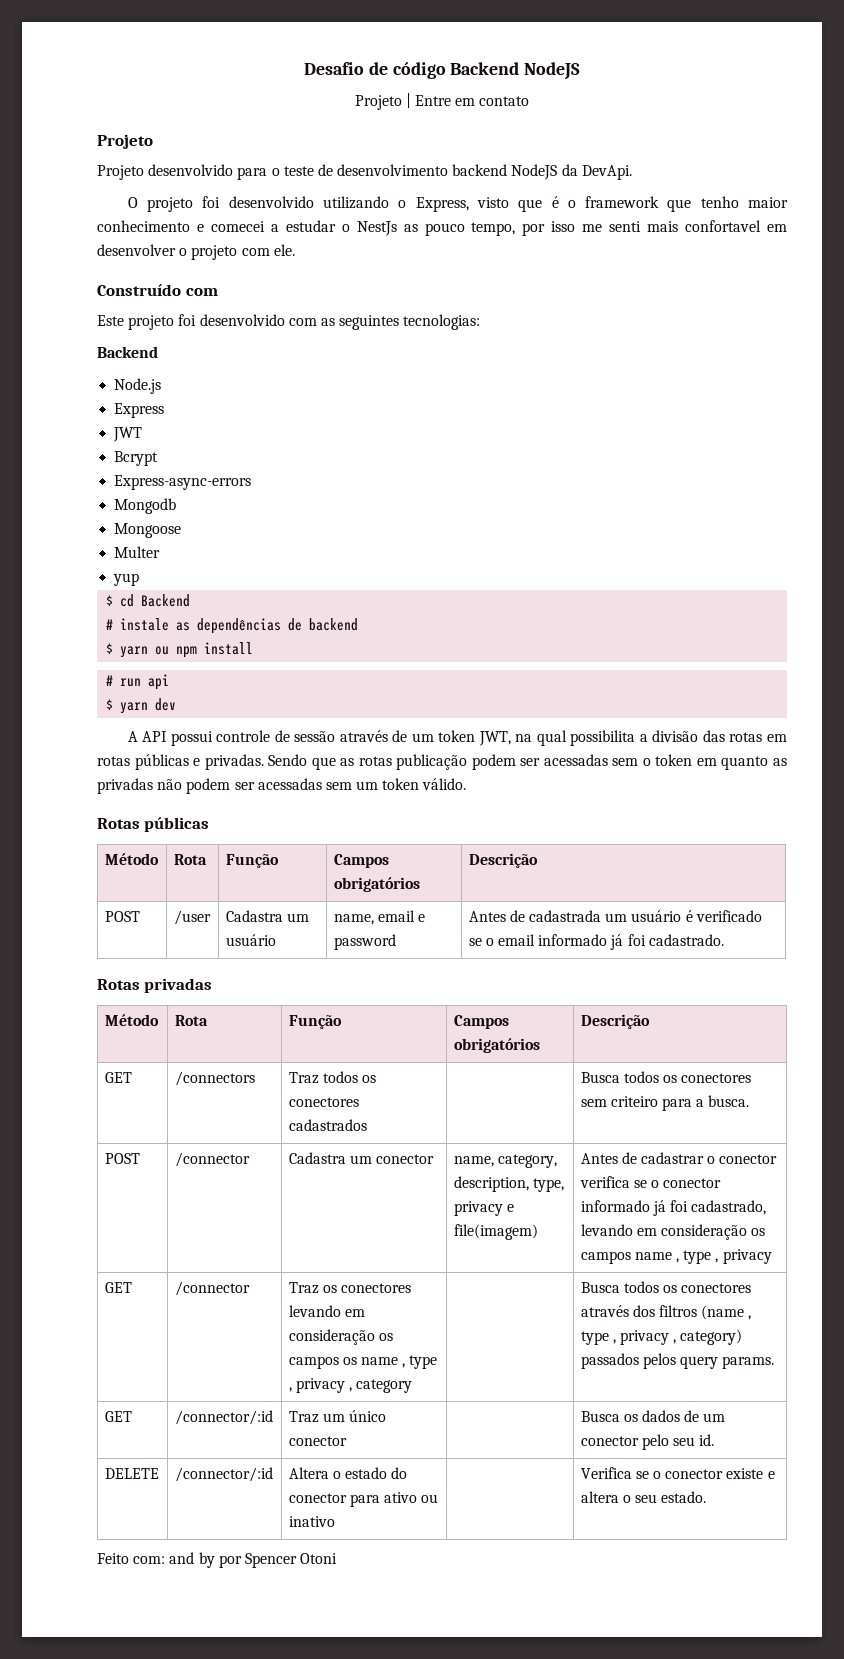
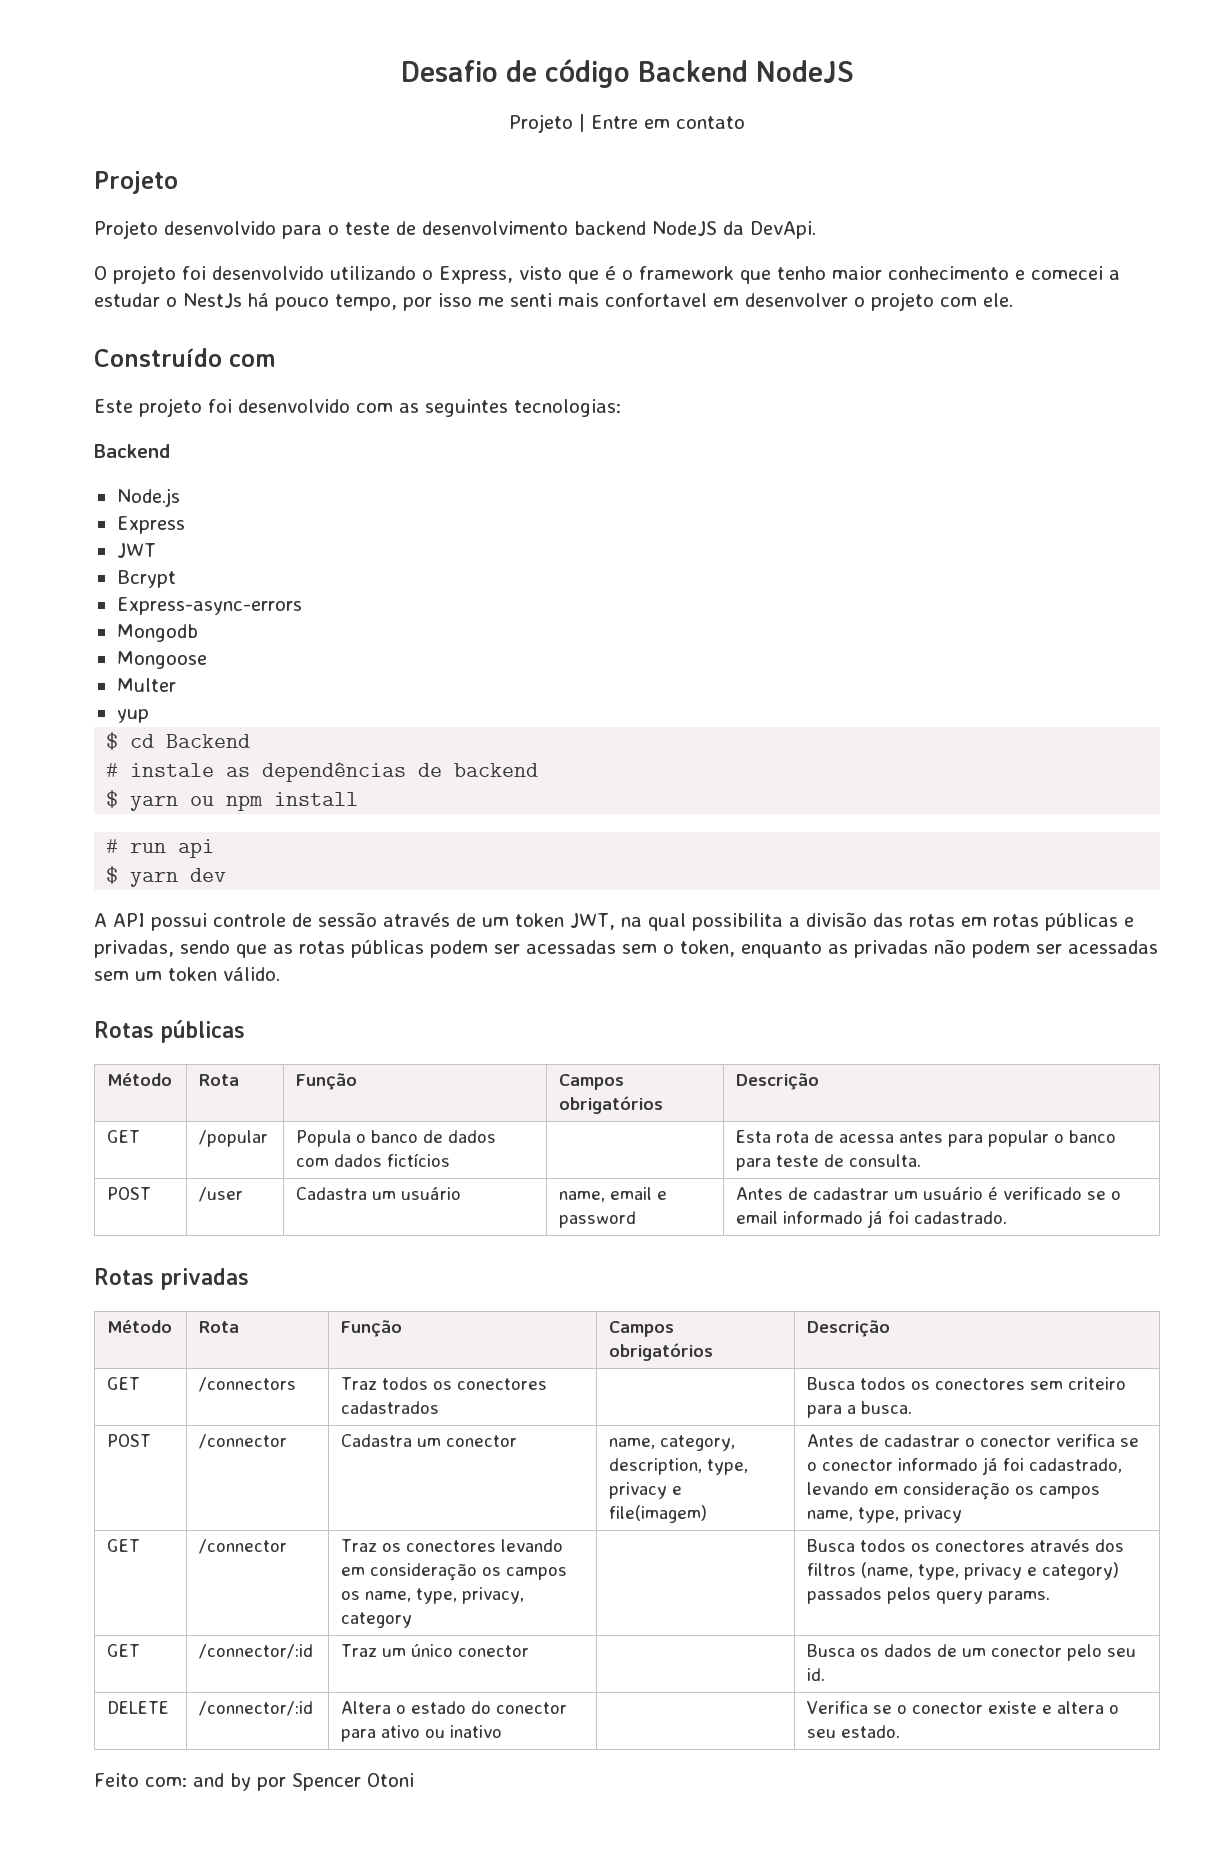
[403,224,418,232] as -> [248,293,269,307] há
[204,754,308,770] privadas. Sendo -> [94,940,230,958] privadas, sendo
[396,754,468,770] publicação -> [351,940,424,958] públicas
[655,754,769,770] token em quanto -> [680,940,822,958] token, enquanto
(538, 860) none -> [107,1130,141,1143] [199,1130,269,1147] [296,1130,497,1147] [296,1153,451,1167] [736,1130,1117,1147] [736,1154,922,1171] // GET | /popular | Popula o banco de dados com dados fictícios | | Esta rota de acessa antes para popular o banco para teste de consulta.
[528,910,601,922] cadastrada -> [813,1187,890,1200] cadastrar
[634,1250,719,1264] name , type , -> [807,1507,900,1523] name, type,
[360,1355,438,1369] [288,1378,352,1393] name , type , privacy , -> [365,1587,525,1604] name, type, privacy,
[701,1305,752,1320] [580,1330,677,1345] (name , type , privacy , -> [861,1562,1038,1580] (name, type, privacy e

